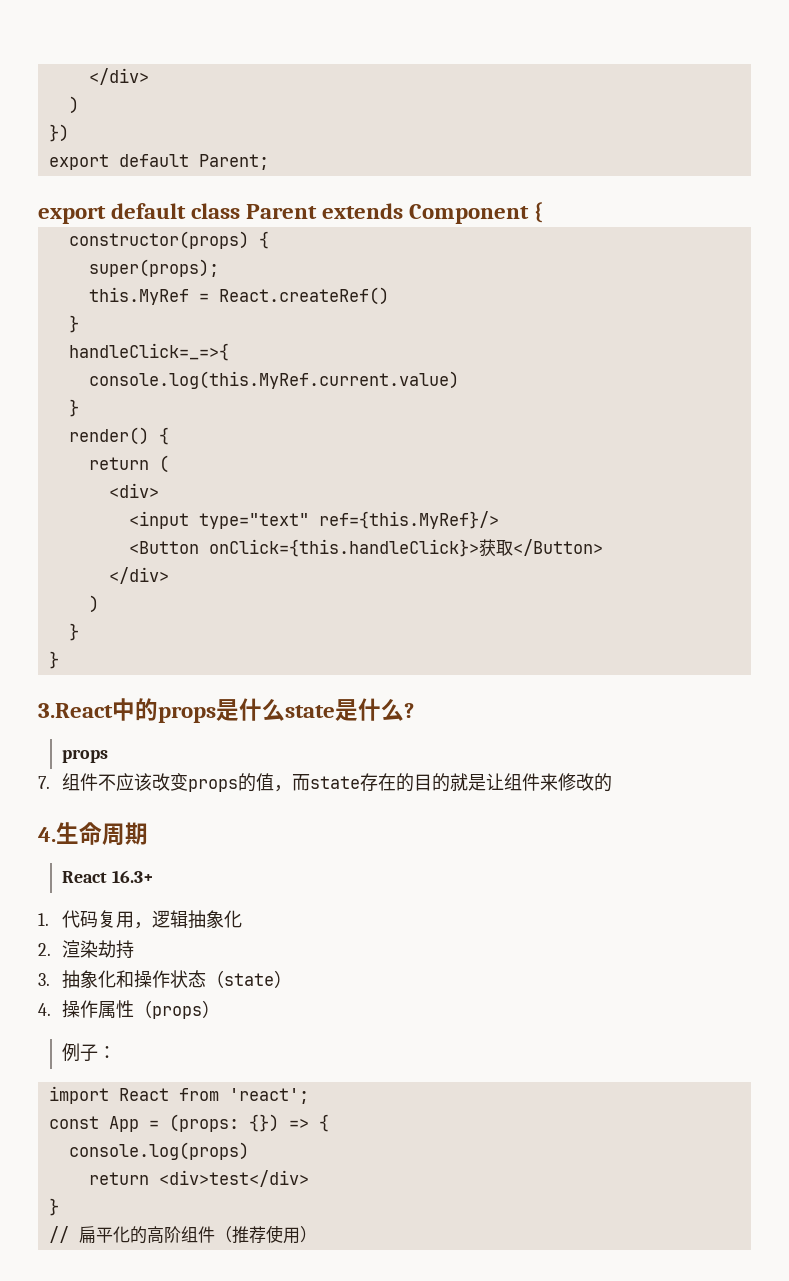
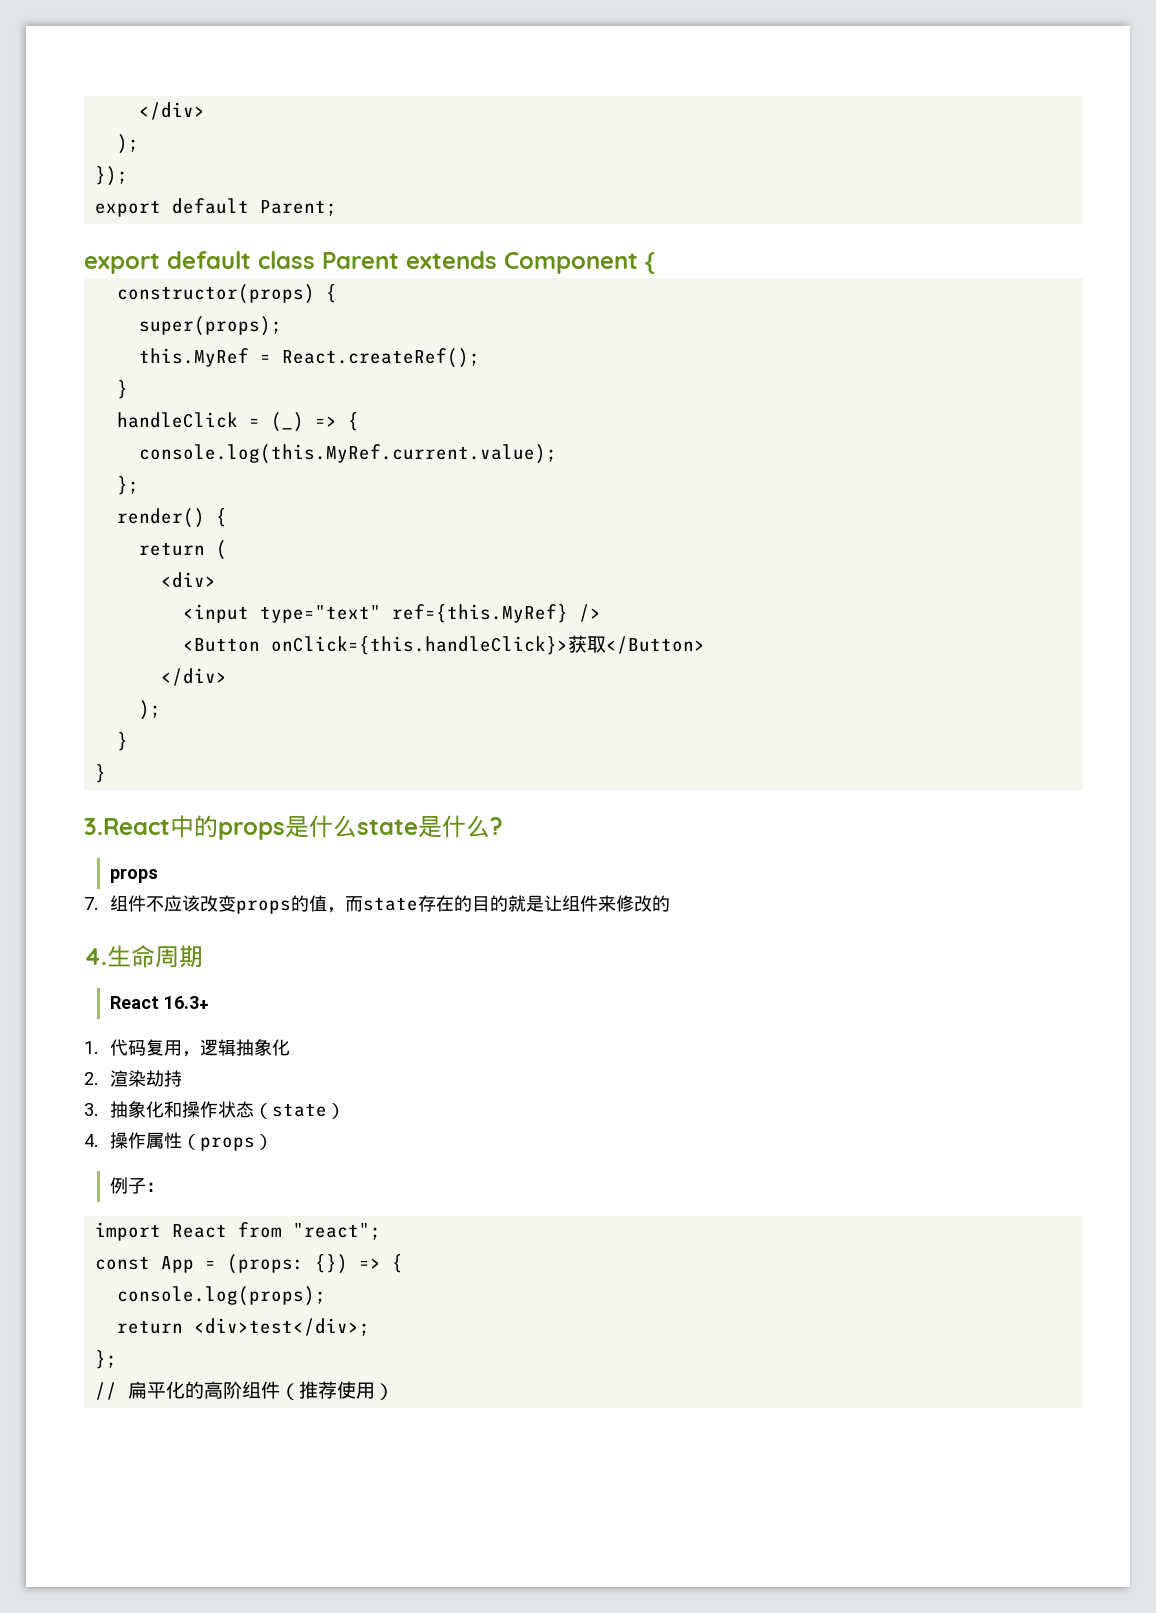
[88,68,149,85] [68,96,79,114] [48,124,69,142] </div> // ) // }) -> [138,102,205,120] [116,134,139,154] [94,166,128,186] </div> // ); // });
[218,287,389,305] [68,315,79,333] [68,343,229,361] [88,371,459,389] [68,399,79,417] React.createRef() // } // handleClick=_=>{ // console.log(this.MyRef.current.value) // } -> [281,348,480,368] [116,380,128,399] [116,412,359,432] [138,444,557,464] [116,476,139,495] React.createRef(); // } // handleClick = (_) => { // console.log(this.MyRef.current.value); // };
[318,511,499,529] ref={this.MyRef}/> -> [391,604,601,623] ref={this.MyRef} />
[88,595,99,613] ) -> [138,700,161,720] );
[228,1088,309,1104] 'react'; -> [292,1223,381,1240] "react";
[68,1142,249,1160] [88,1170,309,1187] [48,1198,59,1216] console.log(props) // return <div>test</div> // } -> [116,1286,326,1306] [116,1318,370,1336] [94,1350,117,1369] console.log(props); // return <div>test</div>; // };

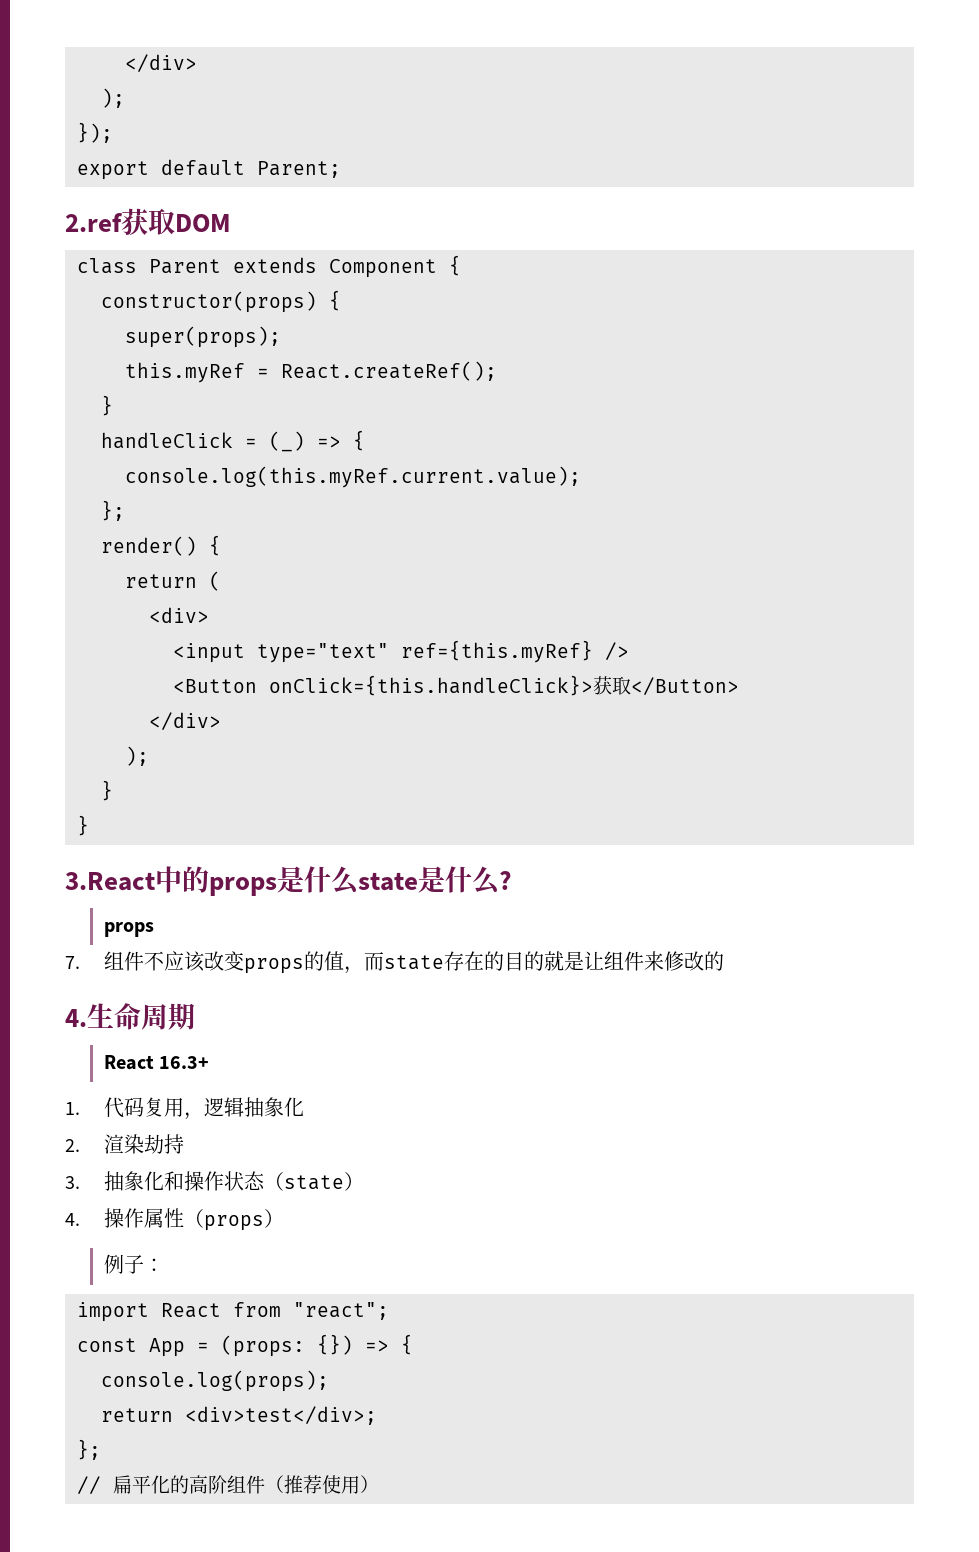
[84,251,251,274] export default -> [65,208,231,235] 2.ref获取DOM //
[138,348,249,367] this.MyRef -> [125,362,245,383] this.myRef
[138,444,557,464] console.log(this.MyRef.current.value); -> [125,466,581,488] console.log(this.myRef.current.value);
[391,604,568,623] ref={this.MyRef} -> [401,640,593,663] ref={this.myRef}

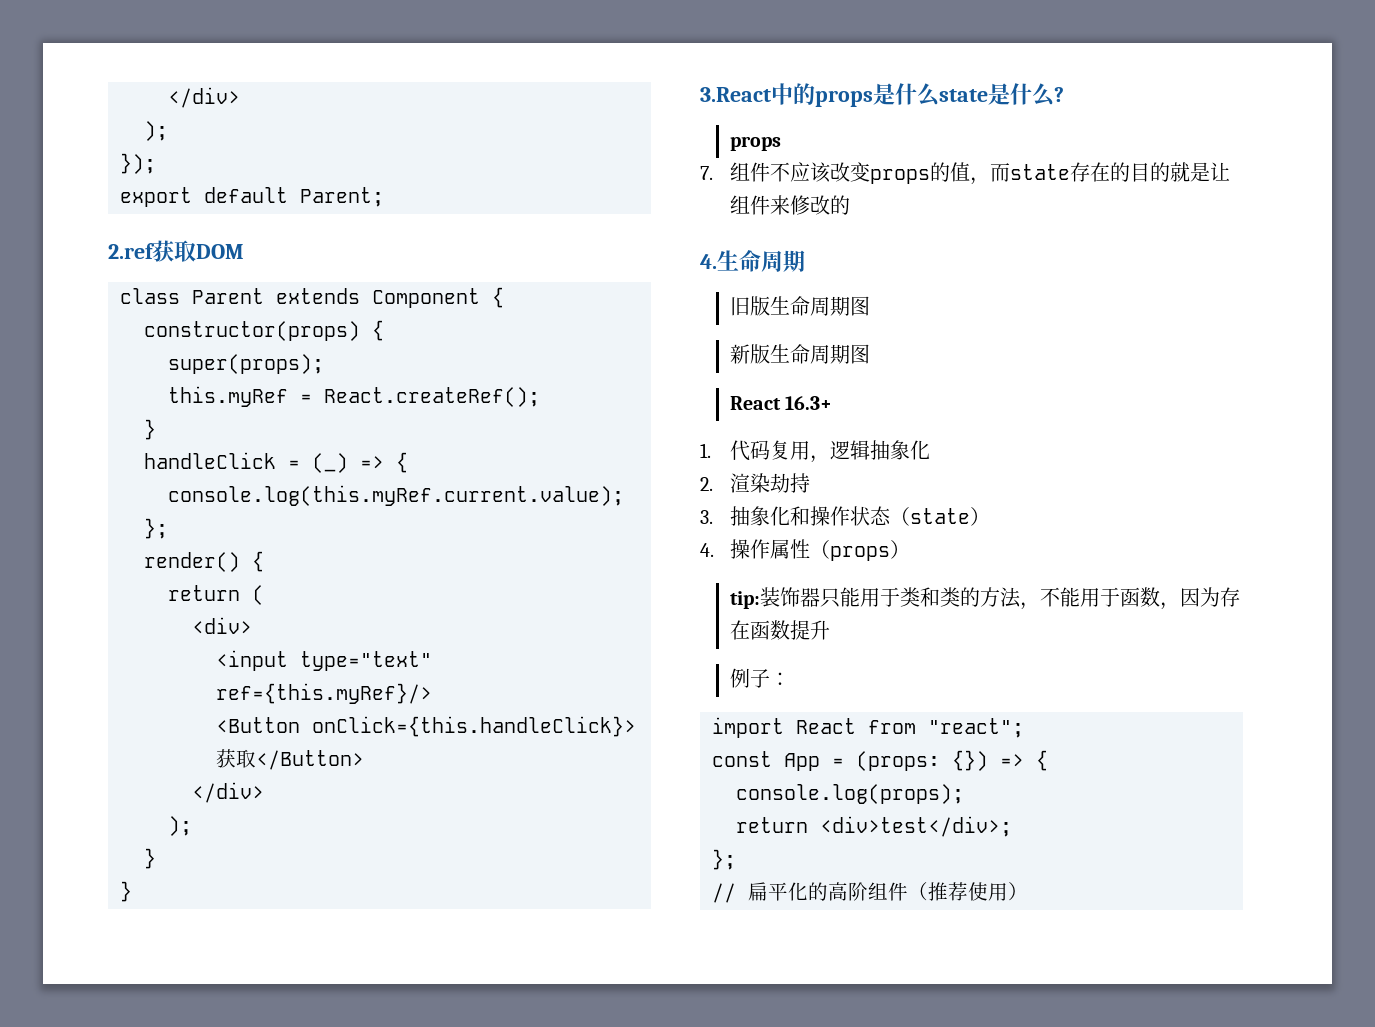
[401,640,629,663] ref={this.myRef} /> -> [216,683,432,704] ref={this.myRef}/>
(195, 1016) none -> [729,296,870,316] [729,344,870,364] // 旧版生命周期图 // 新版生命周期图
(284, 1218) none -> [729,587,1240,610] [729,620,830,640] // tip:装饰器只能用于类和类的方法，不能用于函数，因为存在函数提升

